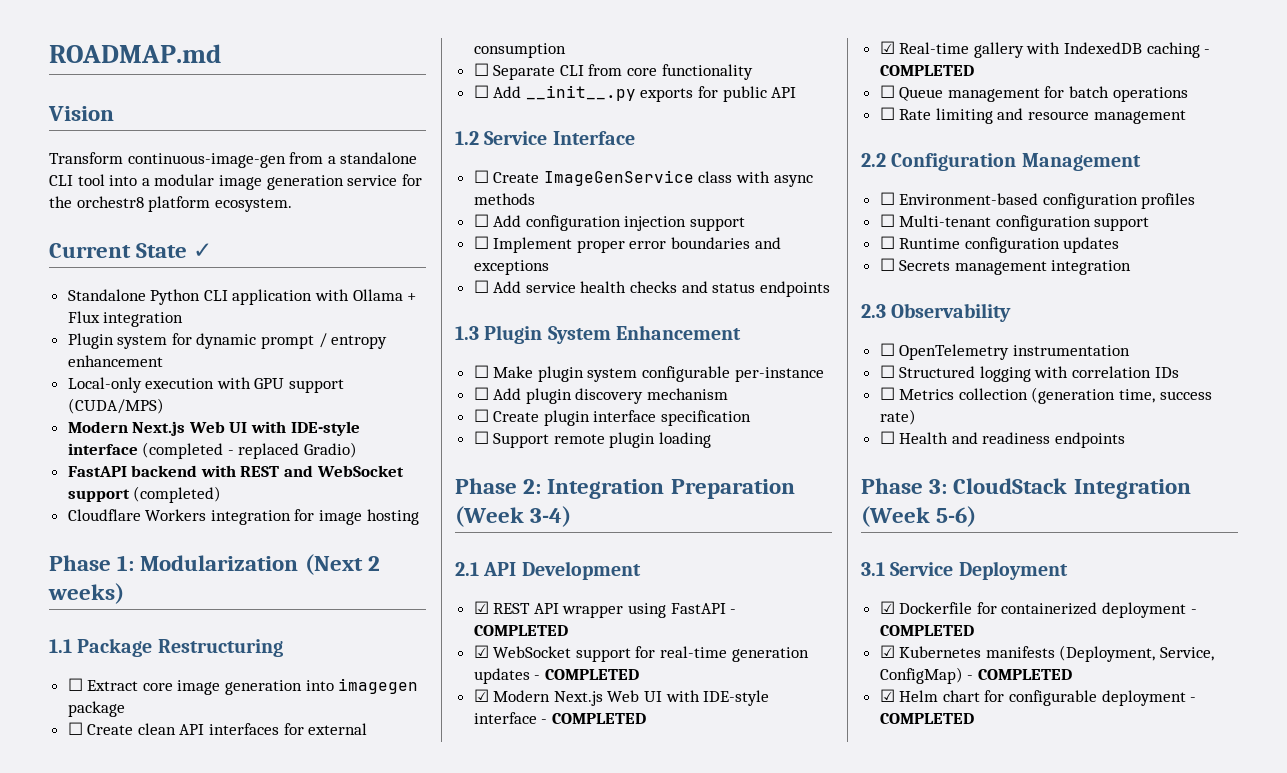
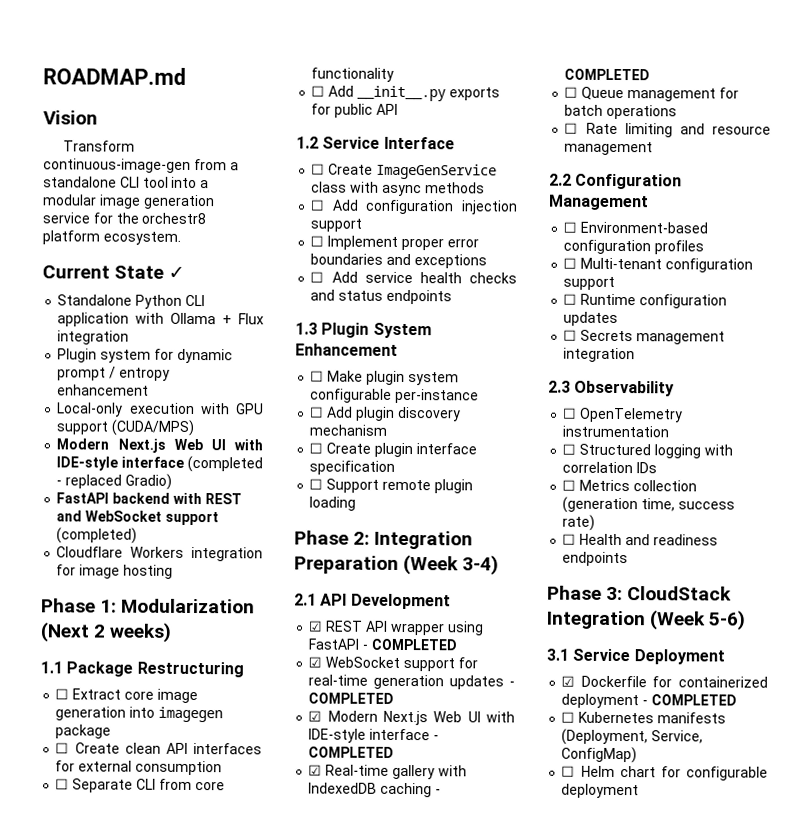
[879,645,895,658] ☑ -> [561,711,576,723] ☐
[967,669,1072,680] [879,689,895,702] - COMPLETED // ☑ -> [561,765,576,777] // ☐
[1190,697,1197,702] [879,713,974,724] - COMPLETED -> (640, 791) none

